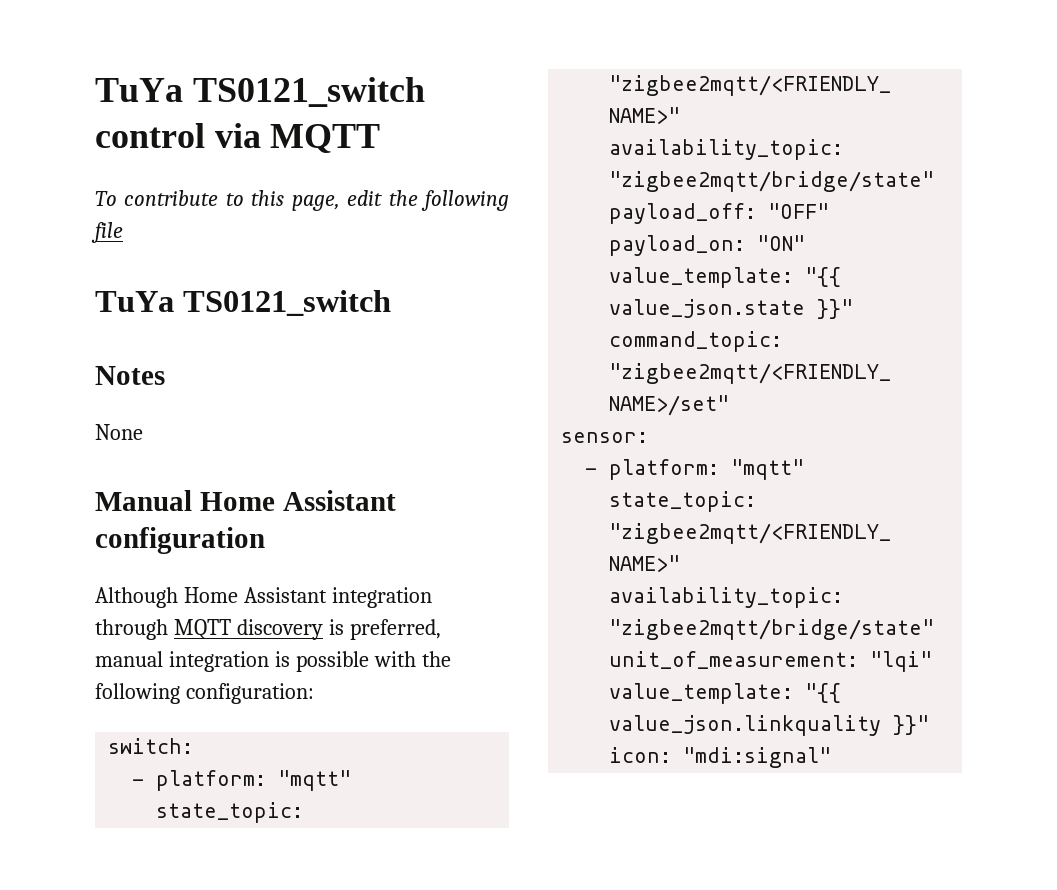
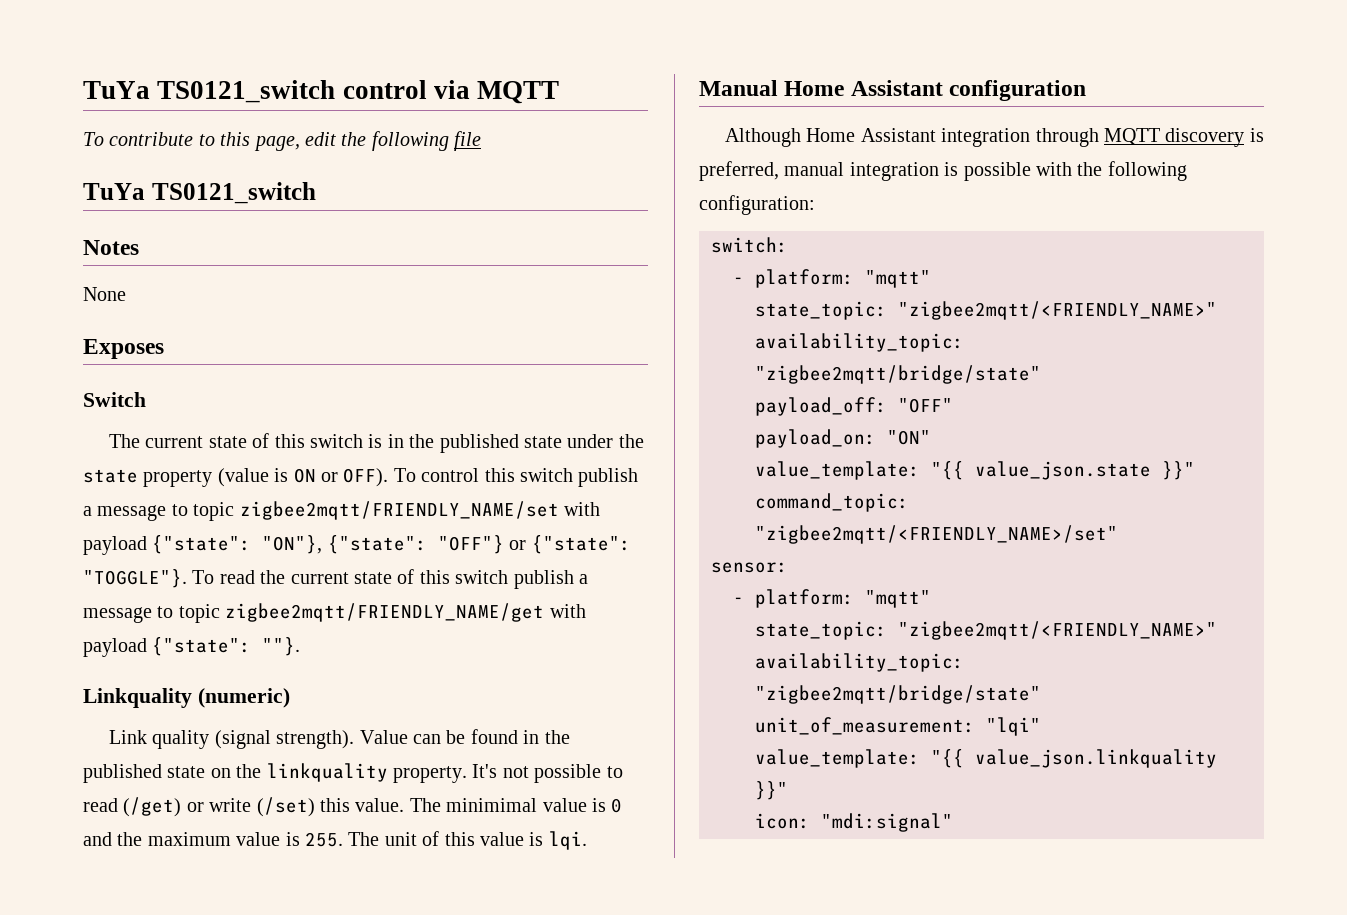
(143, 432) none -> [83,339,164,359] [83,392,146,407] [109,433,644,453] [83,468,639,487] [83,501,600,521] [83,535,631,555] [83,569,588,589] [83,603,586,623] [83,637,301,657] [83,688,290,708] [109,729,570,749] [83,763,623,783] [83,797,623,817] [83,831,587,850] // Exposes // Switch // The current state of this switch is in the published state under the state property (value is ON or OFF). To control this switch publish a message to topic zigbee2mqtt/FRIENDLY_NAME/set with payload {"state": "ON"}, {"state": "OFF"} or {"state": "TOGGLE"}. To read the current state of this switch publish a message to topic zigbee2mqtt/FRIENDLY_NAME/get with payload {"state": ""}. // Linkquality (numeric) // Link quality (signal strength). Value can be found in the published state on the linkquality property. It's not possible to read (/get) or write (/set) this value. The minimimal value is 0 and the maximum value is 255. The unit of this value is lqi.

